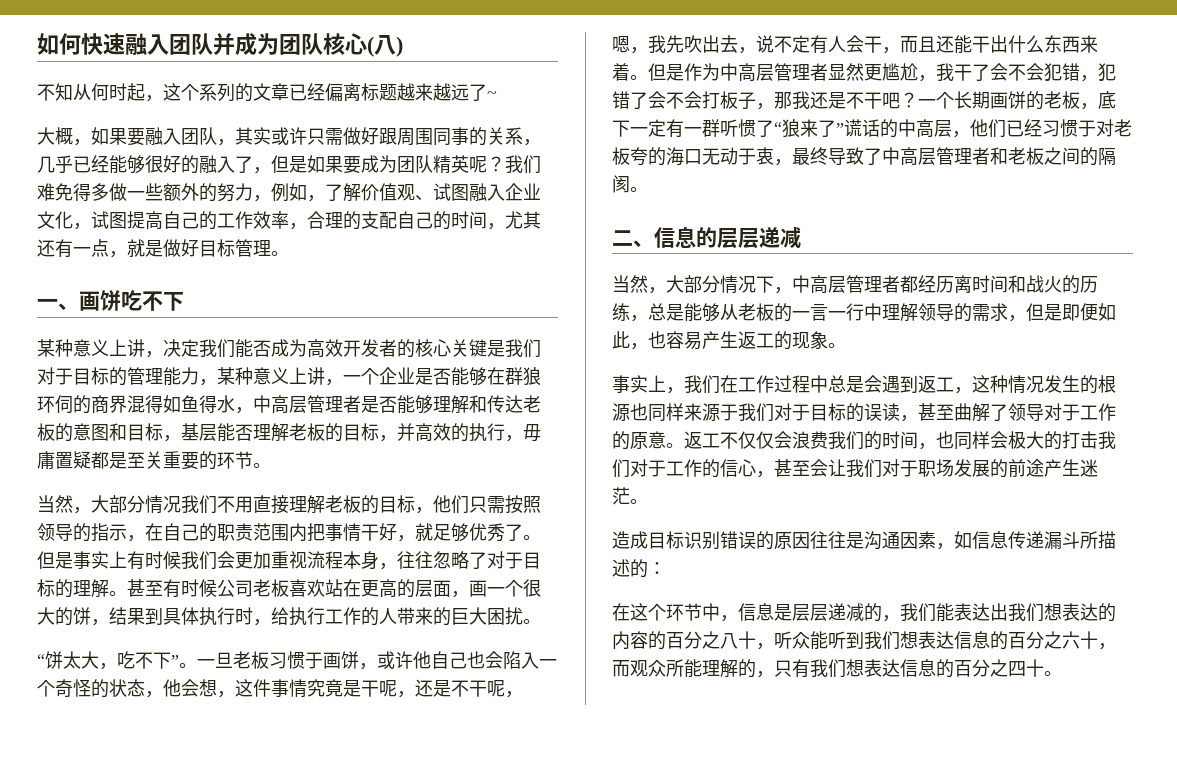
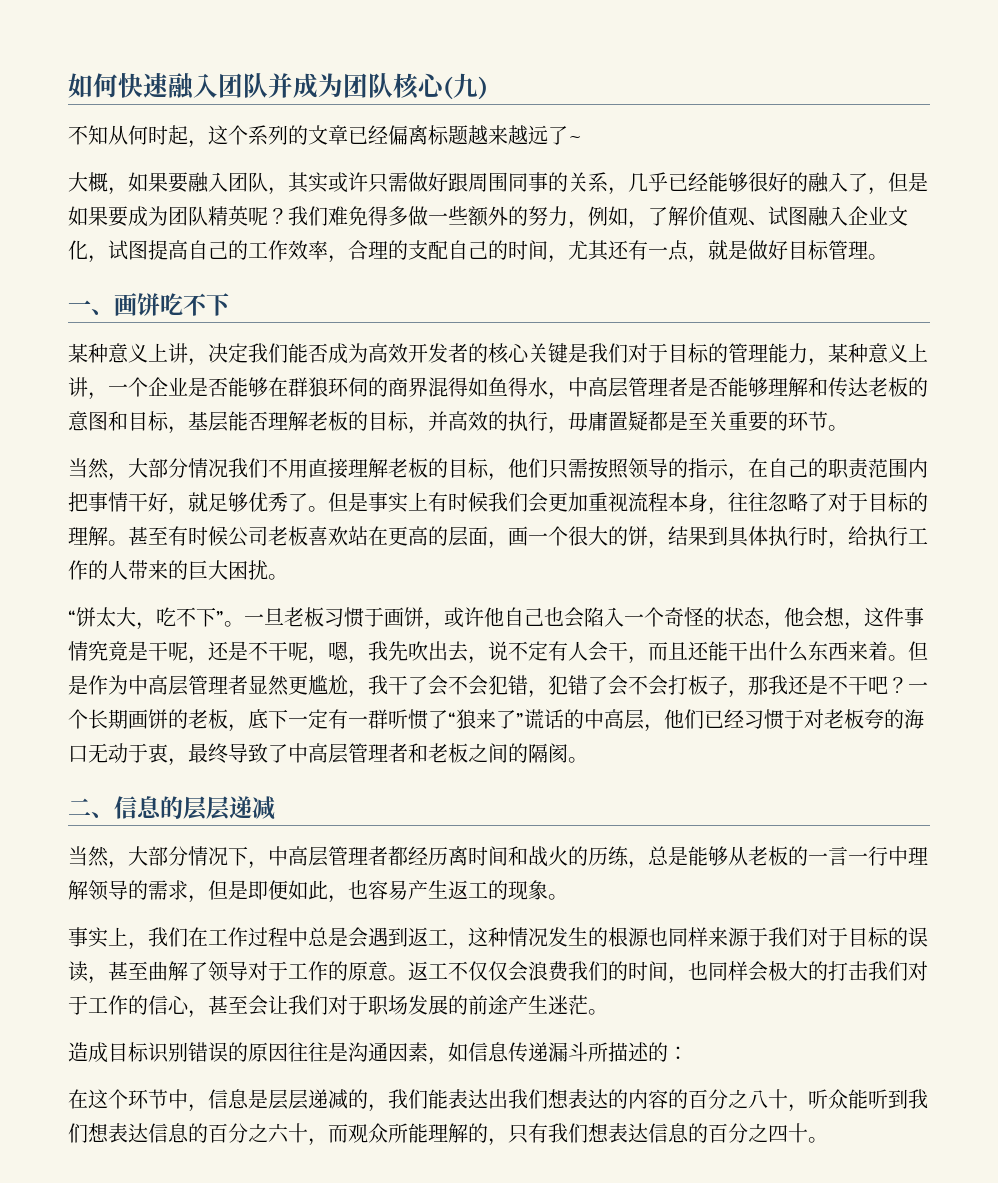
[374,35,396,55] 八 -> [453,73,478,98] 九

